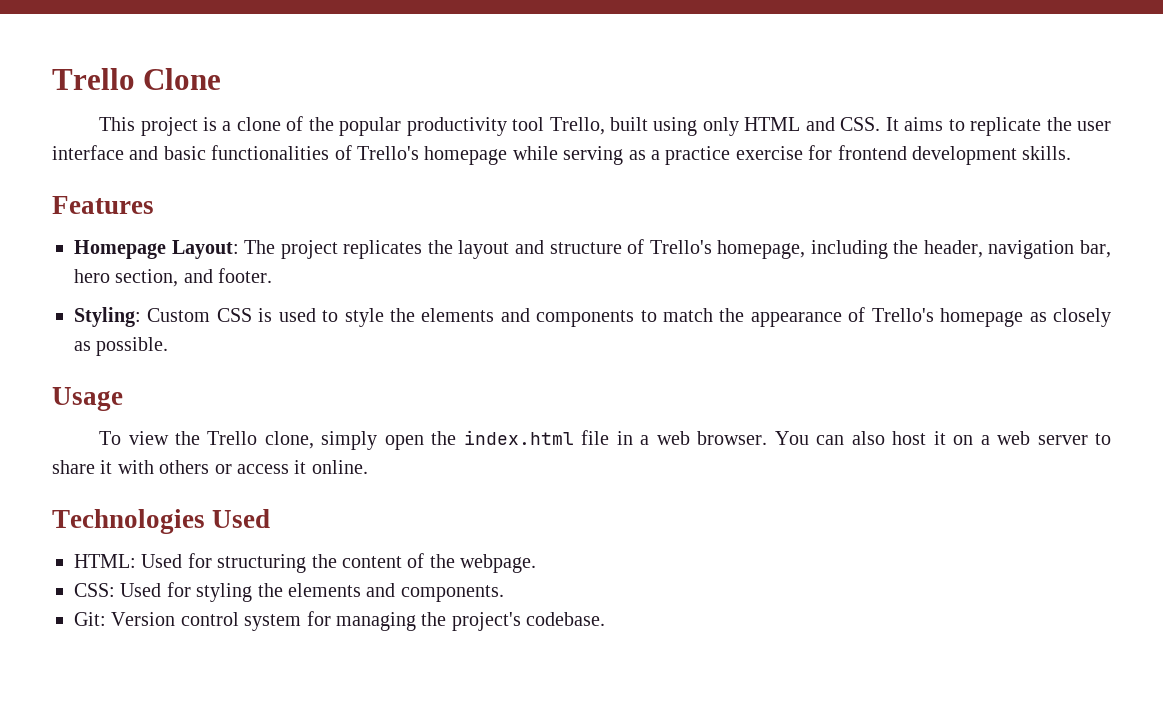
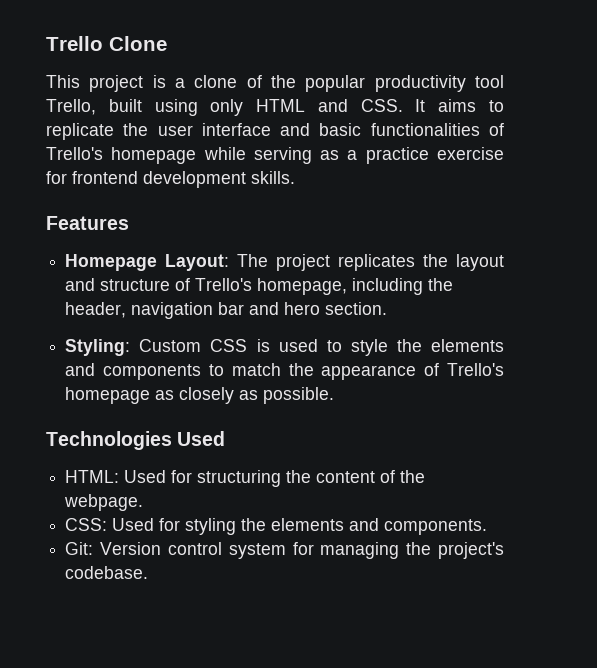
[1080,240,1111,258] [74,268,273,287] bar, hero section, and footer. -> [218,302,388,315] bar and hero section.
[52,387,123,411] [99,430,1112,450] [52,460,368,474] // Usage // To view the Trello clone, simply open the index.html file in a web browser. You can also host it on a web server to share it with others or access it online. -> (335, 395) none

